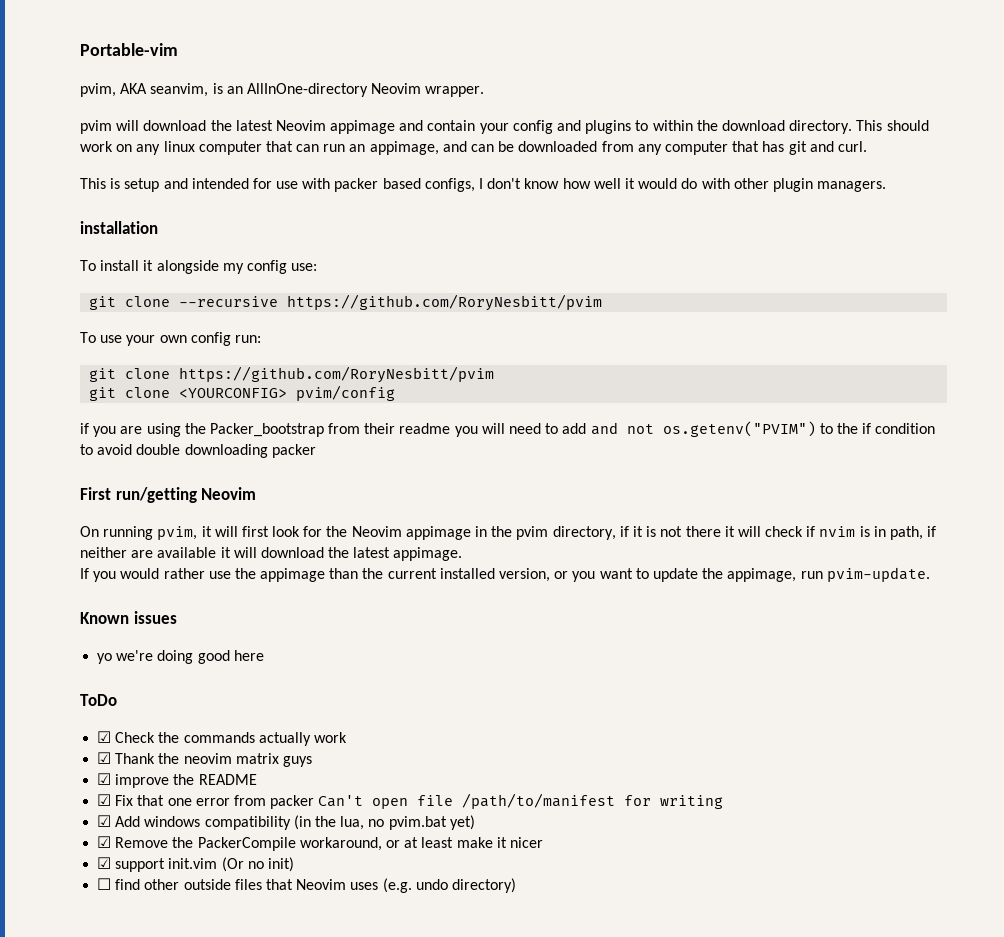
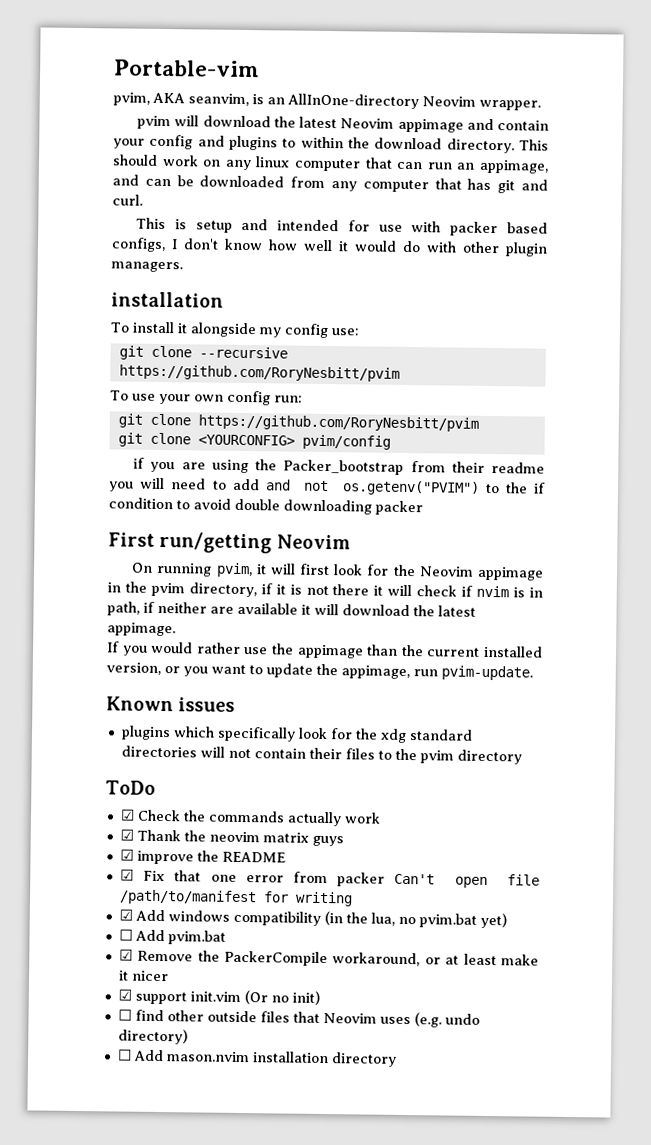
[97,650,264,664] yo we're doing good here -> [120,725,473,743] [120,745,522,765] plugins which specifically look for the xdg standard directories will not contain their files to the pvim directory
(475, 822) none -> [118,929,226,945] // ☐ Add pvim.bat
(516, 885) none -> [117,1049,397,1067] // ☐ Add mason.nvim installation directory

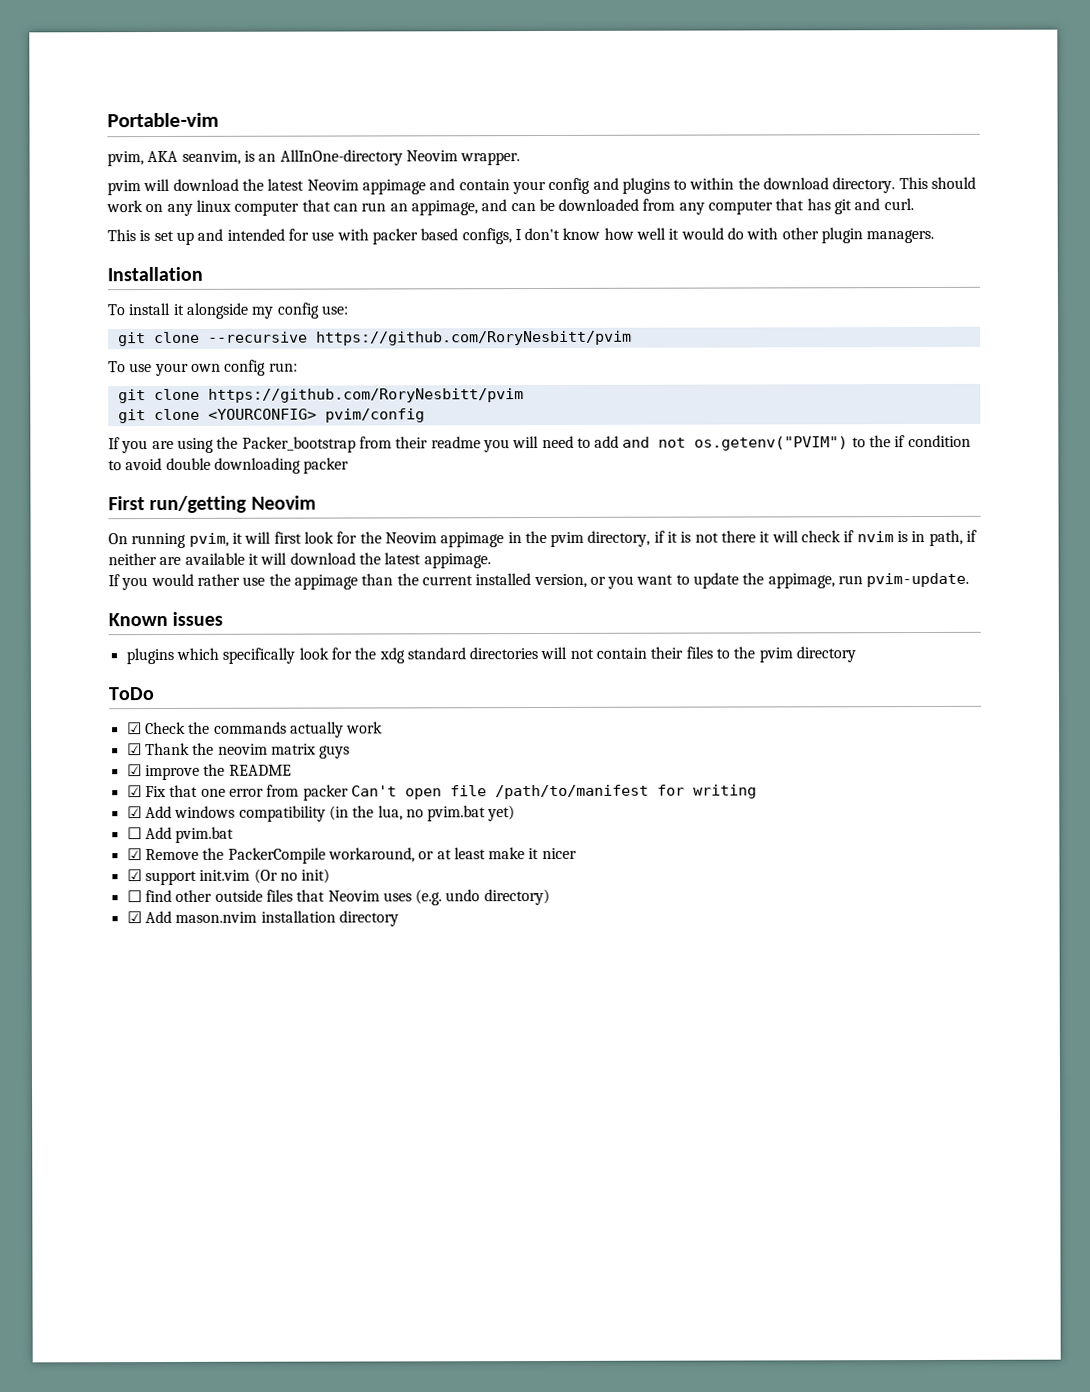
[195,220,233,233] setup -> [153,230,194,245] set up
[111,291,224,308] installation -> [107,266,203,282] Installation
[133,457,146,469] if -> [108,437,120,450] If
[117,1049,132,1061] ☐ -> [126,911,142,924] ☑

